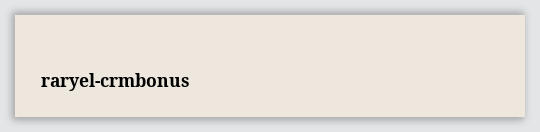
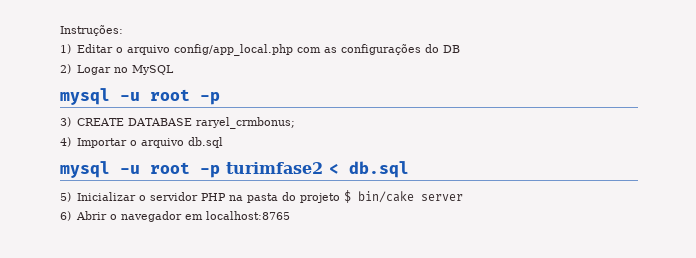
[41,73,190,91] raryel-crmbonus -> [60,25,123,36] [60,44,460,56] [60,64,174,75] [60,88,220,105] [60,117,295,129] [60,137,223,148] [60,161,409,178] [60,190,463,203] [60,211,290,222] Instruções: // 1) Editar o arquivo config/app_local.php com as configurações do DB // 2) Logar no MySQL // mysql -u root -p // 3) CREATE DATABASE raryel_crmbonus; // 4) Importar o arquivo db.sql // mysql -u root -p turimfase2 < db.sql // 5) Inicializar o servidor PHP na pasta do projeto $ bin/cake server // 6) Abrir o navegador em localhost:8765

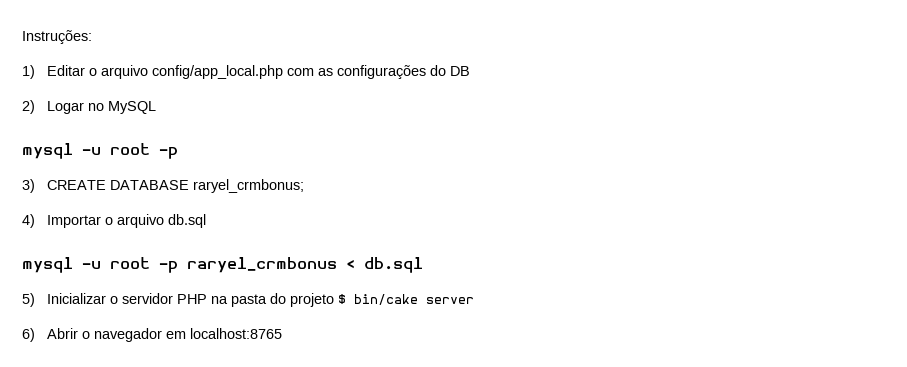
[226,162,323,174] turimfase2 -> [187,257,337,273] raryel_crmbonus

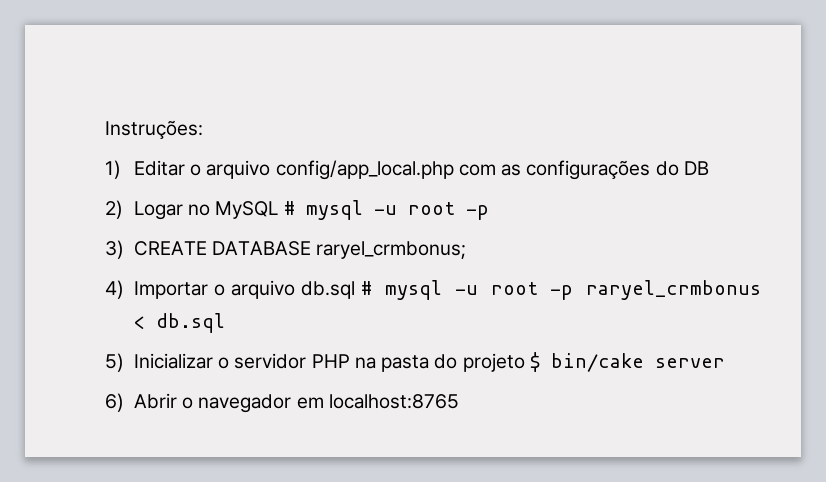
(156, 107) // -> [283,201,295,215] #
(206, 221) // -> [361,281,373,295] #

